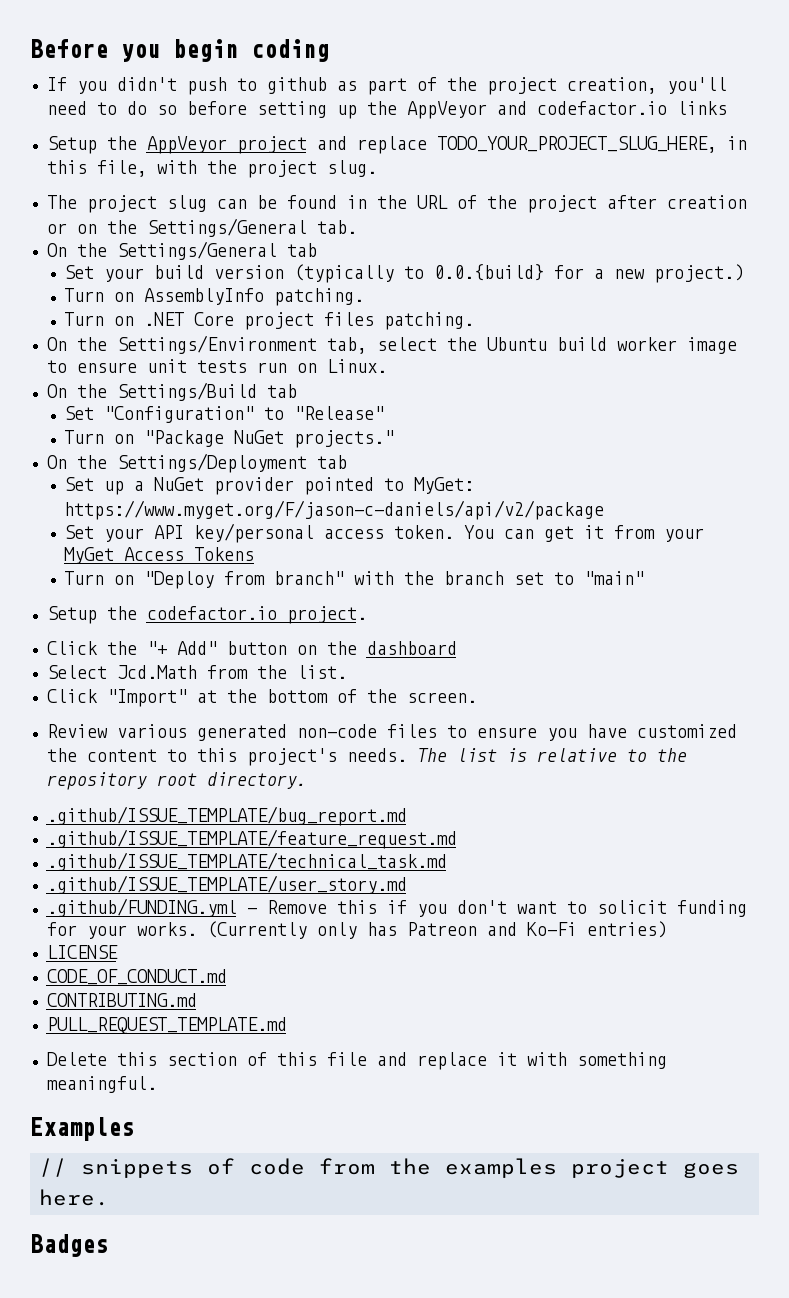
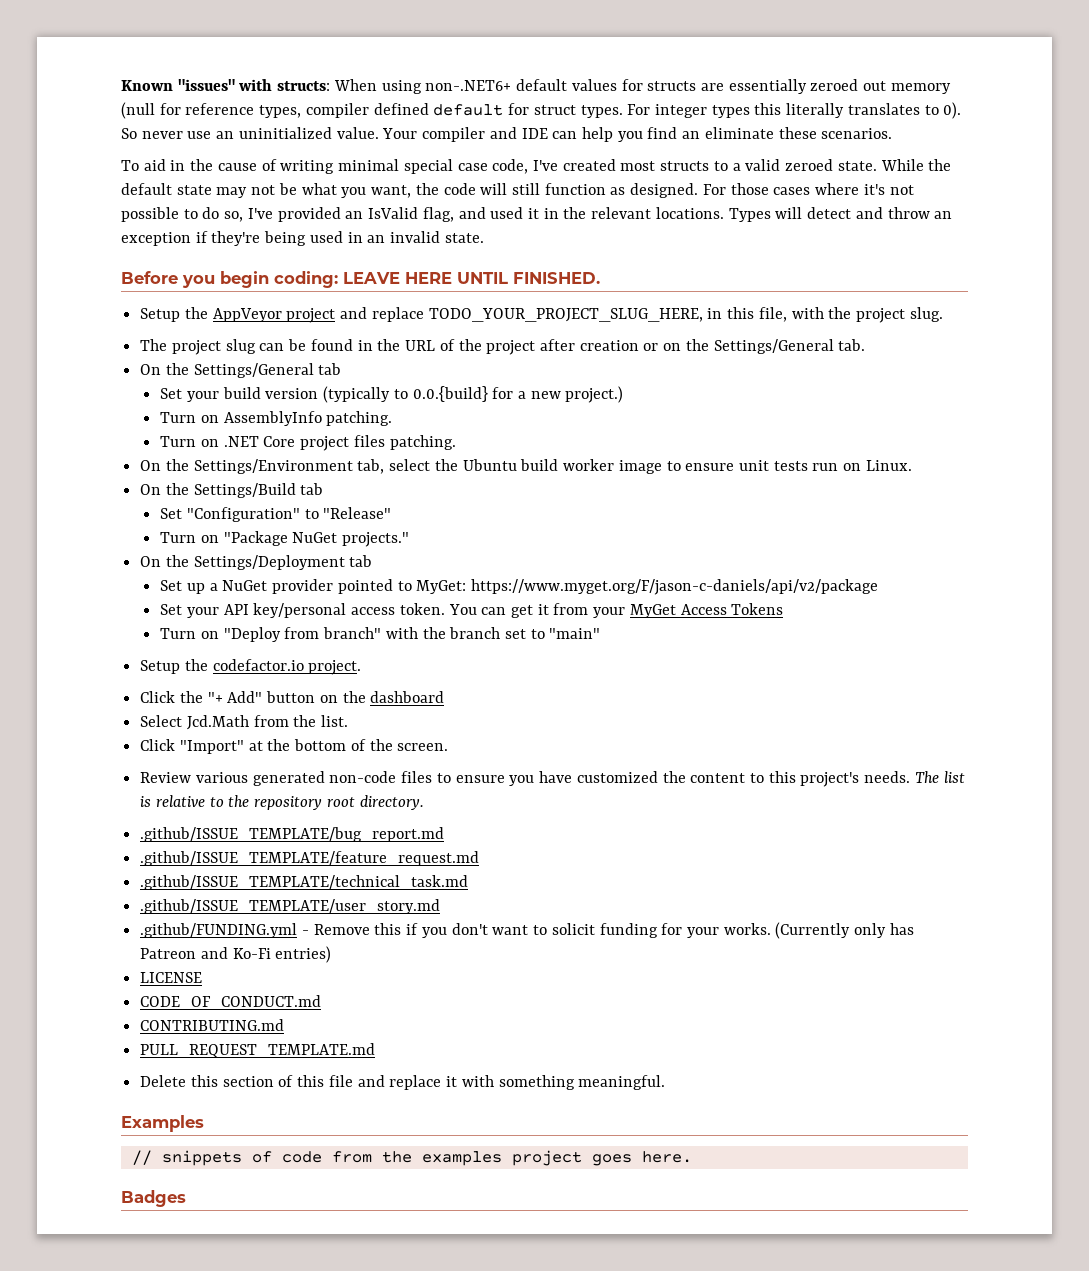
[30,39,329,62] [46,77,727,95] [46,101,727,119] Before you begin coding // If you didn't push to github as part of the project creation, you'll need to do so before setting up the AppVeyor and codefactor.io links -> [121,79,951,94] [121,102,962,119] [121,127,893,142] [121,159,952,174] [121,183,914,198] [121,207,953,222] [121,231,484,246] [121,271,600,288] Known "issues" with structs: When using non-.NET6+ default values for structs are essentially zeroed out memory (null for reference types, compiler defined default for struct types. For integer types this literally translates to 0). So never use an uninitialized value. Your compiler and IDE can help you find an eliminate these scenarios. // To aid in the cause of writing minimal special case code, I've created most structs to a valid zeroed state. While the default state may not be what you want, the code will still function as designed. For those cases where it's not possible to do so, I've provided an IsValid flag, and used it in the relevant locations. Types will detect and throw an exception if they're being used in an invalid state. // Before you begin coding: LEAVE HERE UNTIL FINISHED.

